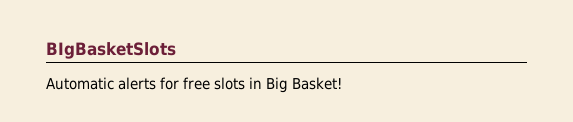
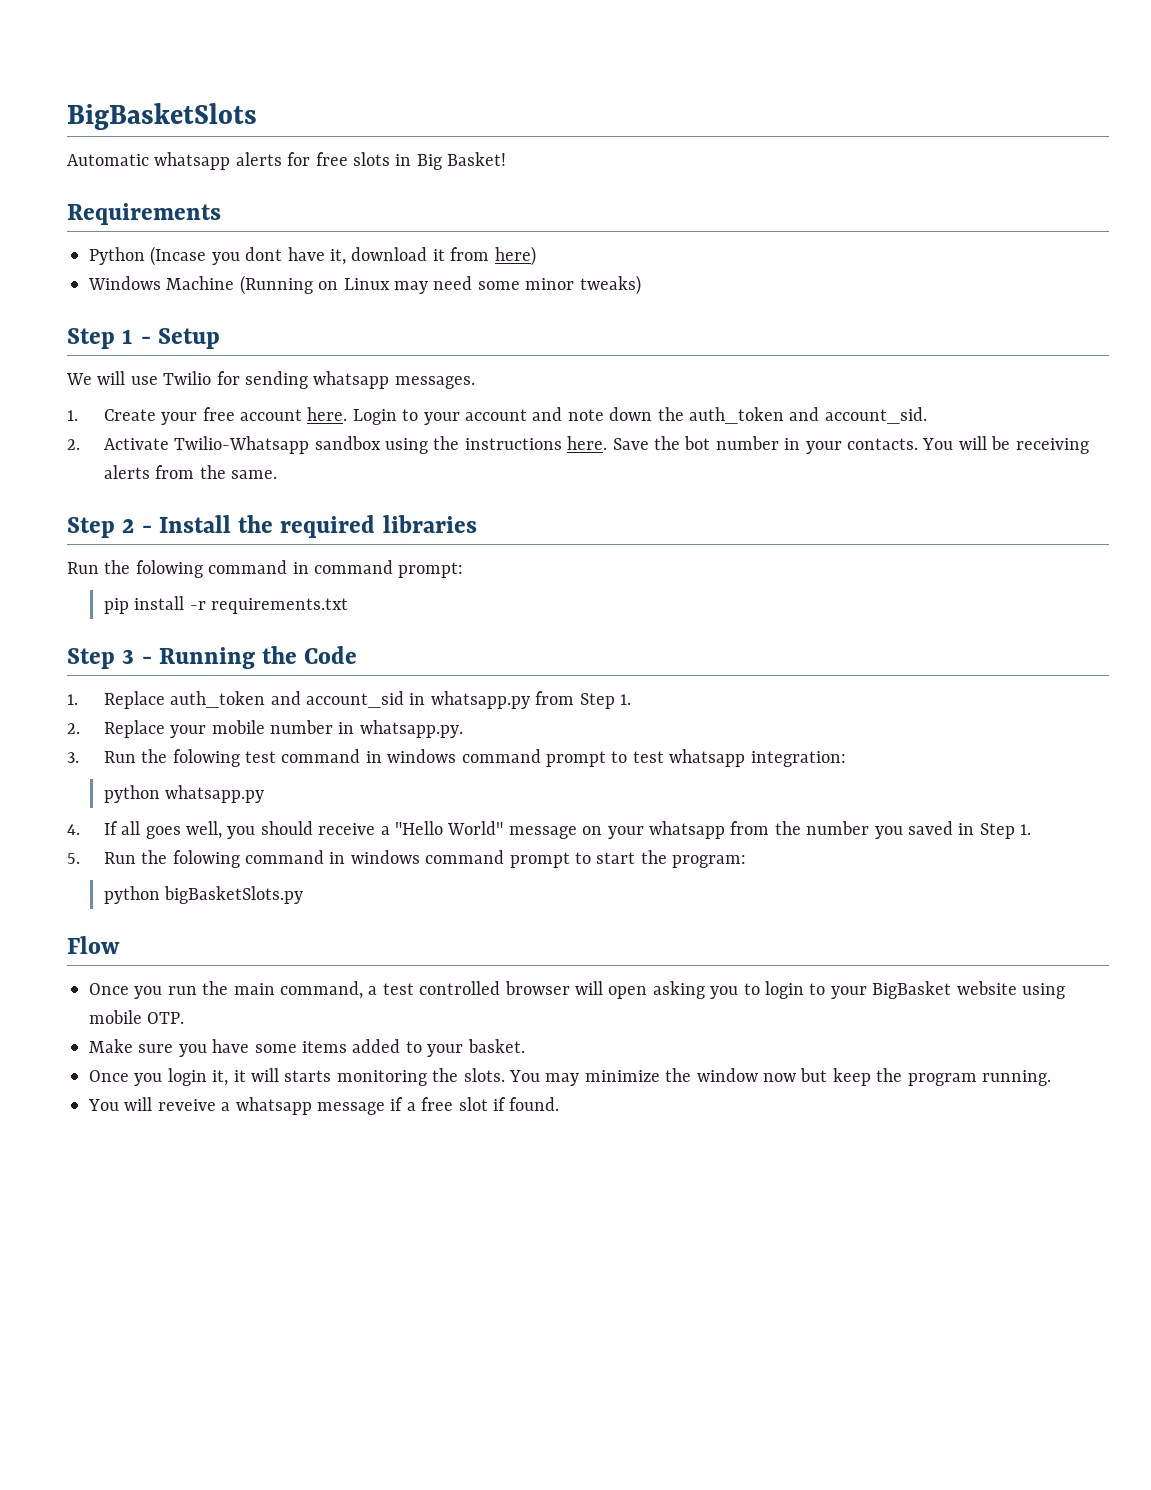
[46,42,176,59] BIgBasketSlots -> [67,103,257,130] BigBasketSlots
(114, 83) none -> [154,152,231,170] whatsapp
(342, 83) none -> [67,203,221,225] [89,246,536,266] [88,275,641,295] [67,328,220,349] [66,371,475,389] [67,407,927,425] [67,436,1089,454] [103,465,278,479] [67,515,477,538] [67,560,464,578] [103,596,349,614] [67,646,358,669] [67,691,632,709] [67,720,463,738] [67,749,846,767] [103,785,265,803] [67,821,1032,839] [67,850,747,868] [103,886,304,904] [67,936,120,954] [89,981,1065,999] [89,1010,185,1024] [89,1039,525,1057] [89,1068,1051,1086] [88,1097,560,1115] // Requirements // Python (Incase you dont have it, download it from here) // Windows Machine (Running on Linux may need some minor tweaks) // Step 1 - Setup // We will use Twilio for sending whatsapp messages. // 1. Create your free account here. Login to your account and note down the auth_token and account_sid. // 2. Activate Twilio-Whatsapp sandbox using the instructions here. Save the bot number in your contacts. You will be receiving alerts from the same. // Step 2 - Install the required libraries // Run the folowing command in command prompt: // pip install -r requirements.txt // Step 3 - Running the Code // 1. Replace auth_token and account_sid in whatsapp.py from Step 1. // 2. Replace your mobile number in whatsapp.py. // 3. Run the folowing test command in windows command prompt to test whatsapp integration: // python whatsapp.py // 4. If all goes well, you should receive a "Hello World" message on your whatsapp from the number you saved in Step 1. // 5. Run the folowing command in windows command prompt to start the program: // python bigBasketSlots.py // Flow // Once you run the main command, a test controlled browser will open asking you to login to your BigBasket website using mobile OTP. // Make sure you have some items added to your basket. // Once you login it, it will starts monitoring the slots. You may minimize the window now but keep the program running. // You will reveive a whatsapp message if a free slot if found.

